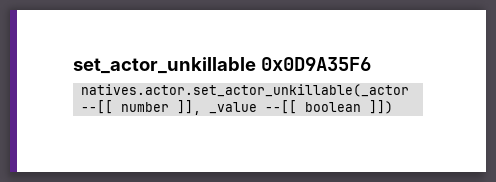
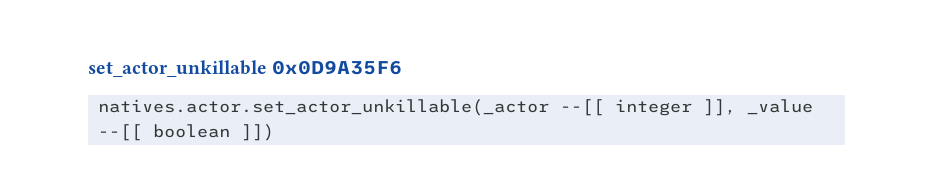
[120,102,169,112] number -> [615,99,693,116] integer

